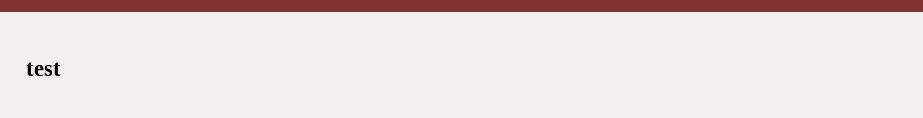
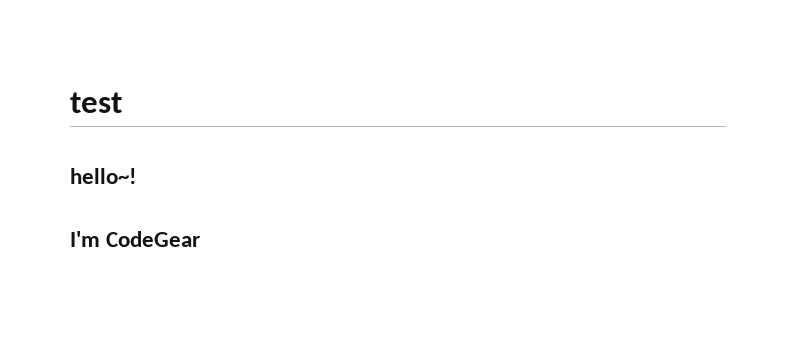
(61, 69) none -> [70,168,136,184] [70,231,201,247] // hello~! // I'm CodeGear

